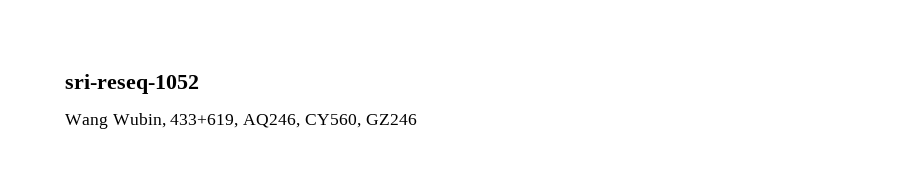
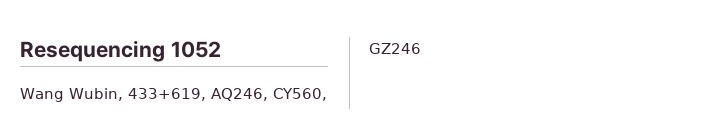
[65,74,199,94] sri-reseq-1052 -> [20,40,221,62] Resequencing 1052

